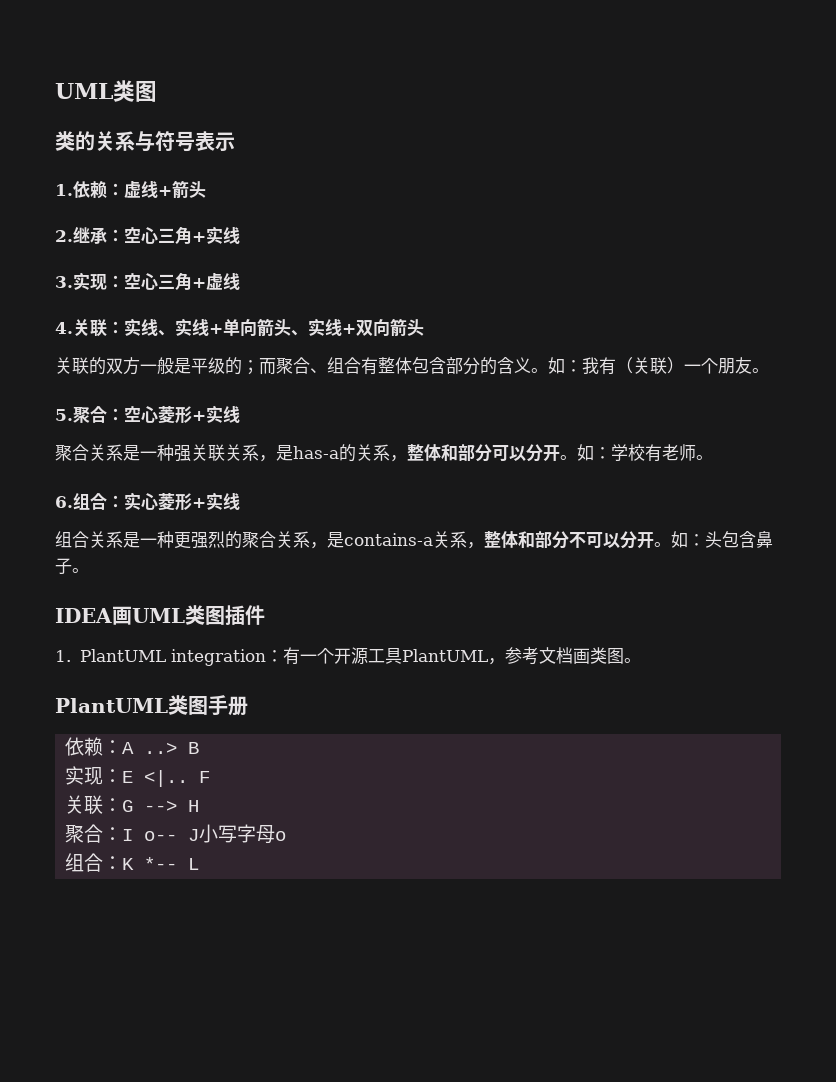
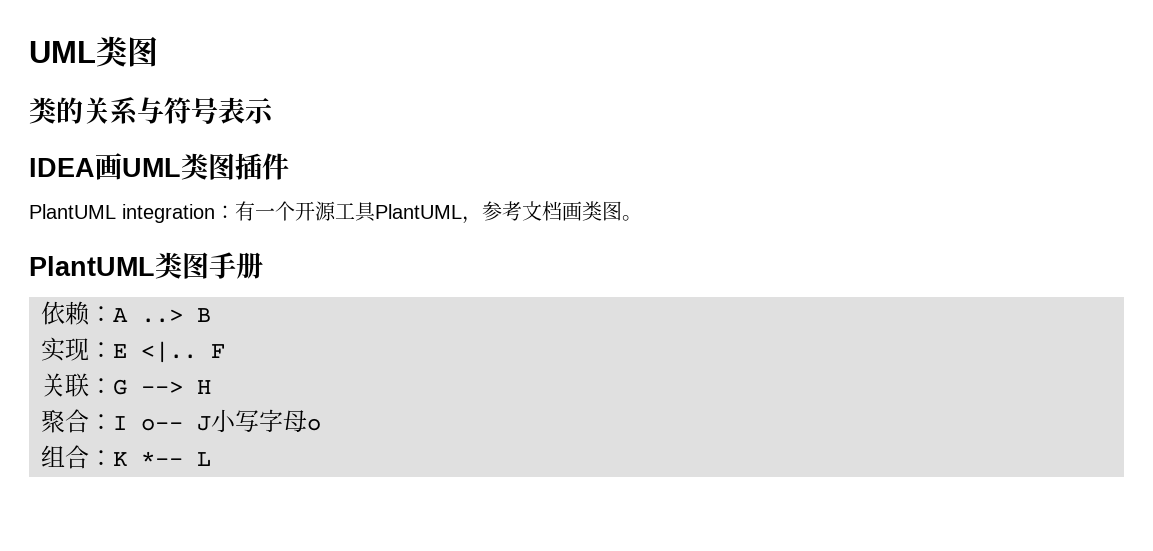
[55,180,206,199] [55,226,240,244] [55,272,240,290] [55,318,424,337] [55,357,769,375] [55,405,240,424] [55,444,713,462] [55,492,240,511] [55,531,773,549] [55,558,89,575] // 1.依赖：虚线+箭头 // 2.继承：空心三角+实线 // 3.实现：空心三角+虚线 // 4.关联：实线、实线+单向箭头、实线+双向箭头 // 关联的双方一般是平级的；而聚合、组合有整体包含部分的含义。如：我有（关联）一个朋友。 // 5.聚合：空心菱形+实线 // 聚合关系是一种强关联关系，是has-a的关系，整体和部分可以分开。如：学校有老师。 // 6.组合：实心菱形+实线 // 组合关系是一种更强烈的聚合关系，是contains-a关系，整体和部分不可以分开。如：头包含鼻子。 -> (274, 110) none
[55,650,71,662] 1. -> (289, 166) none

